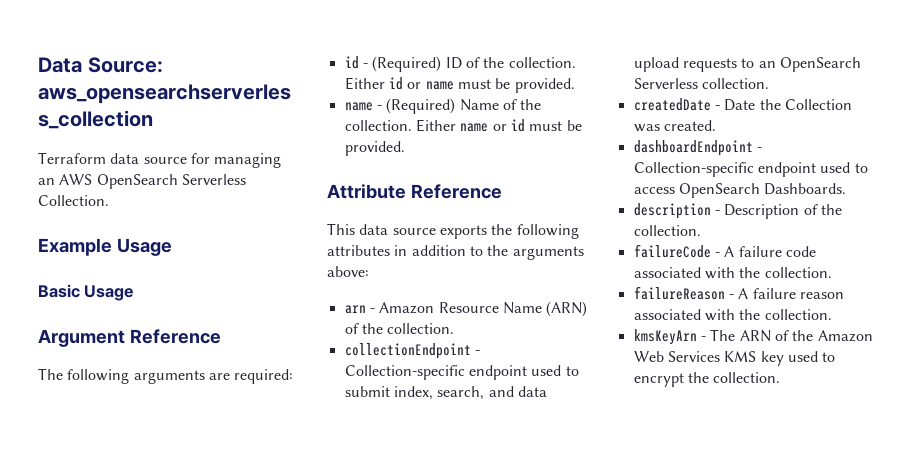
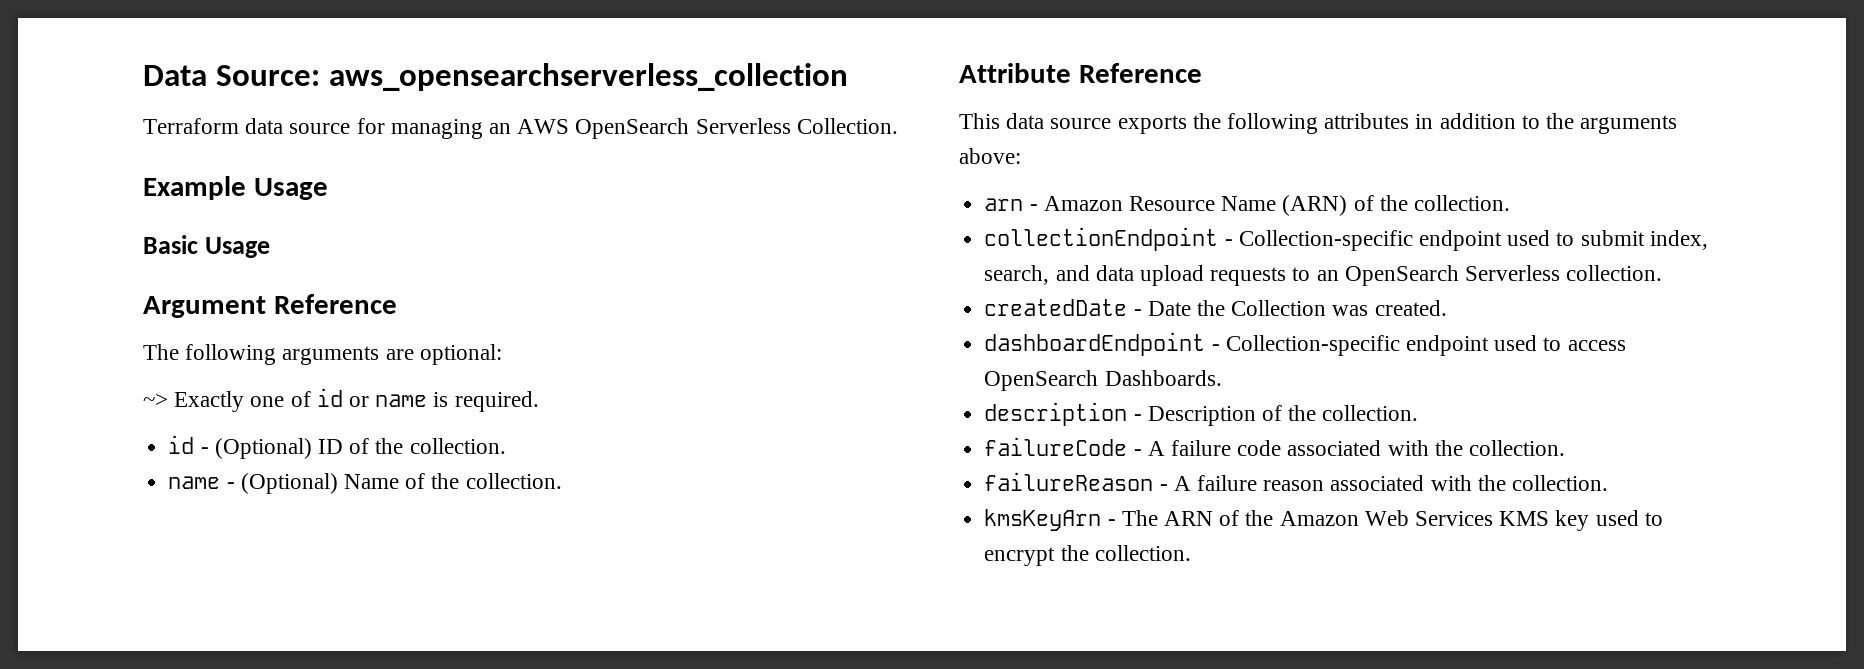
[234,369,294,384] required: -> [419,344,502,365] [143,388,539,412] optional: // ~> Exactly one of id or name is required.
[372,56,442,72] (Required) -> [214,438,312,459] (Optional)
[344,77,575,93] Either id or name must be provided. -> (506, 446) none
[386,98,456,114] (Required) -> [240,473,338,494] (Optional)
[415,119,582,132] [344,141,405,156] Either name or id must be provided. -> (562, 481) none

